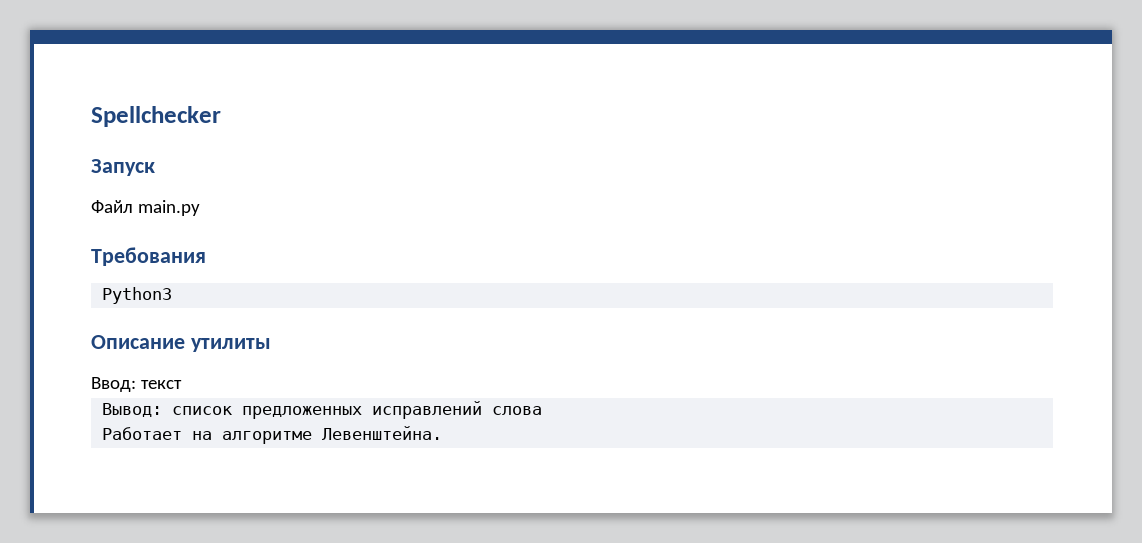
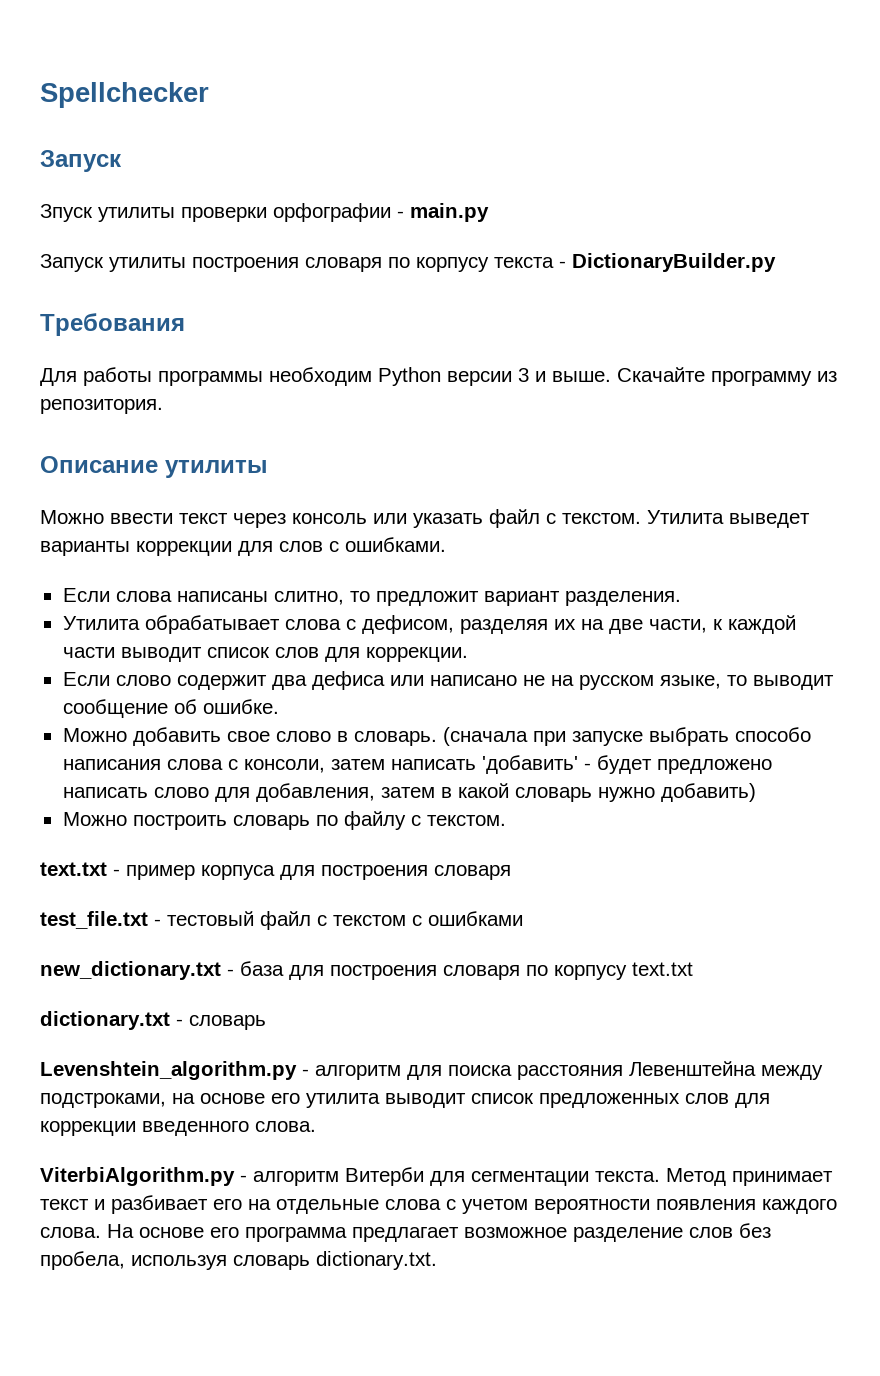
[91,200,200,216] [91,247,206,266] [102,287,173,304] Файл main.py // Требования // Python3 -> [40,203,489,222] [40,253,776,272] [40,313,185,336] [40,367,837,386] [40,399,163,414] Зпуск утилиты проверки орфографии - main.py // Запуск утилиты построения словаря по корпусу текста - DictionaryBuilder.py // Требования // Для работы программы необходим Python версии 3 и выше. Скачайте программу из репозитория.
[91,377,182,392] [102,401,543,419] [102,426,443,444] Ввод: текст // Вывод: список предложенных исправлений слова // Работает на алгоритме Левенштейна. -> [40,509,810,528] [40,537,446,556] [62,588,681,606] [62,615,796,634] [62,647,468,662] [62,671,834,690] [62,699,279,718] [62,727,811,746] [62,755,772,774] [62,783,756,802] [62,811,506,830] [40,862,511,880] [40,911,523,930] [40,961,693,980] [40,1011,266,1030] [40,1061,823,1080] [40,1093,770,1108] [40,1121,316,1136] [40,1167,833,1186] [40,1195,837,1214] [40,1223,771,1242] [40,1251,437,1270] Можно ввести текст через консоль или указать файл с текстом. Утилита выведет варианты коррекции для слов с ошибками. // Если слова написаны слитно, то предложит вариант разделения. // Утилита обрабатывает слова с дефисом, разделяя их на две части, к каждой части выводит список слов для коррекции. // Если слово содержит два дефиса или написано не на русском языке, то выводит сообщение об ошибке. // Можно добавить свое слово в словарь. (сначала при запуске выбрать способо написания слова с консоли, затем написать 'добавить' - будет предложено написать слово для добавления, затем в какой словарь нужно добавить) // Можно построить словарь по файлу с текстом. // text.txt - пример корпуса для построения словаря // test_file.txt - тестовый файл с текстом с ошибками // new_dictionary.txt - база для построения словаря по корпусу text.txt // dictionary.txt - словарь // Levenshtein_algorithm.py - алгоритм для поиска расстояния Левенштейна между подстроками, на основе его утилита выводит список предложенных слов для коррекции введенного слова. // ViterbiAlgorithm.py - алгоритм Витерби для сегментации текста. Метод принимает текст и разбивает его на отдельные слова с учетом вероятности появления каждого слова. На основе его программа предлагает возможное разделение слов без пробела, используя словарь dictionary.txt.

